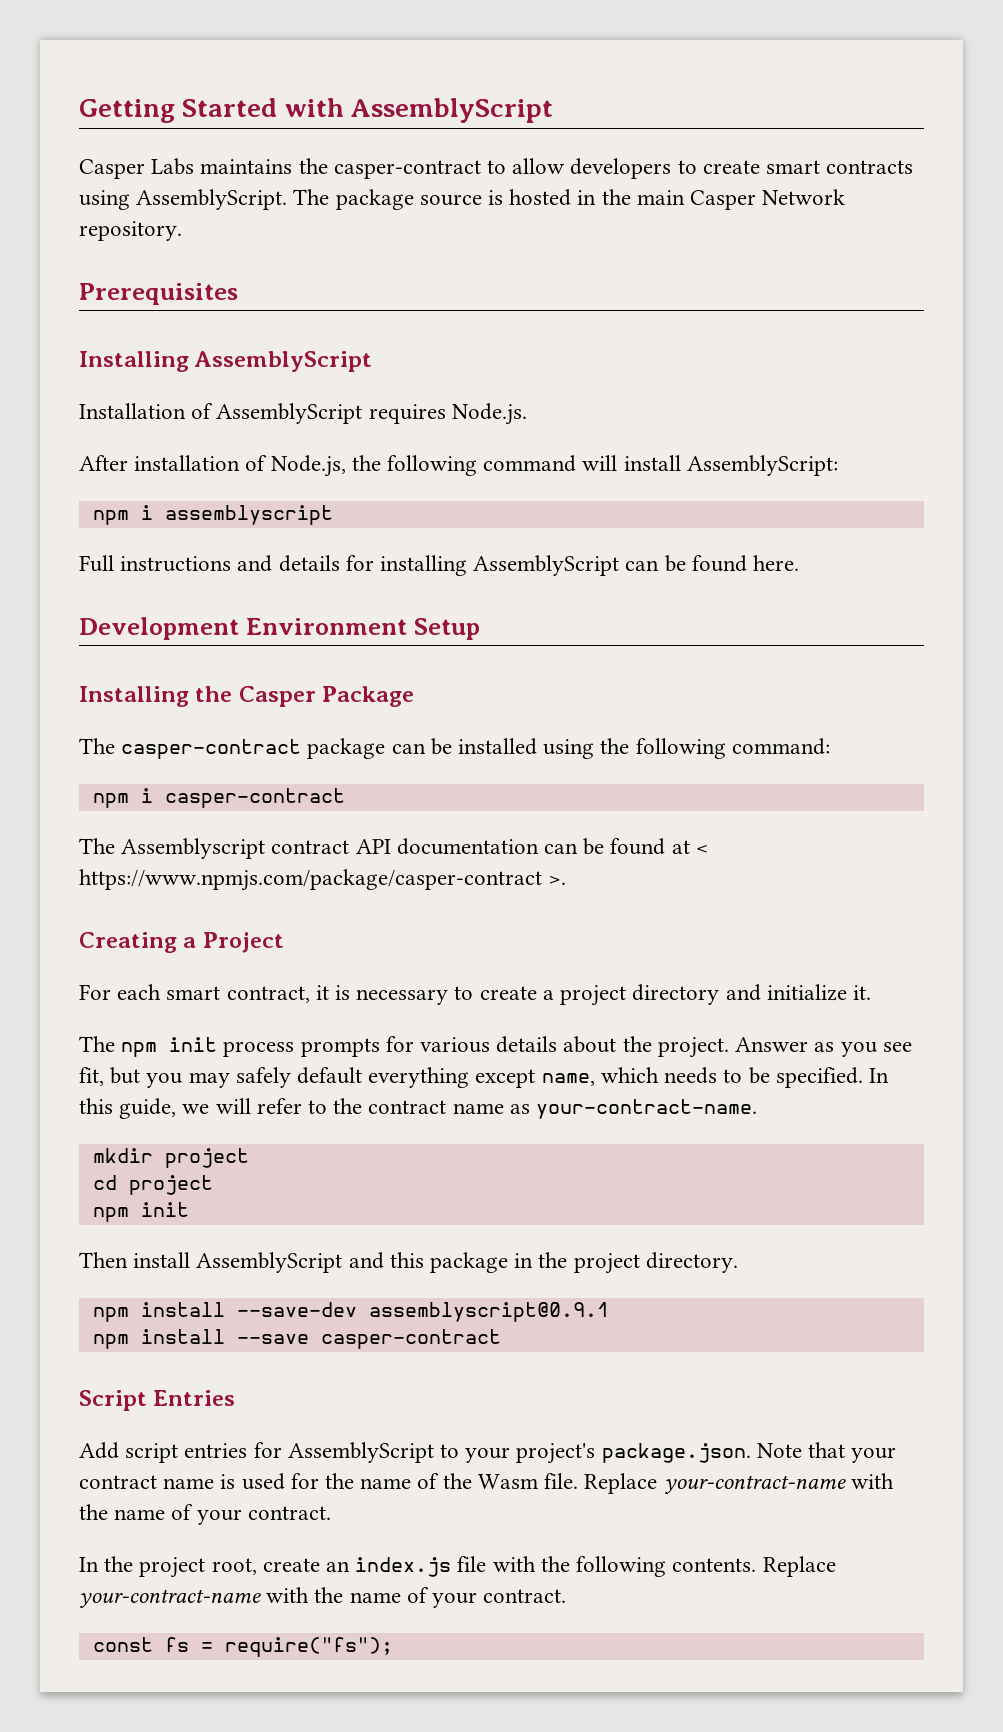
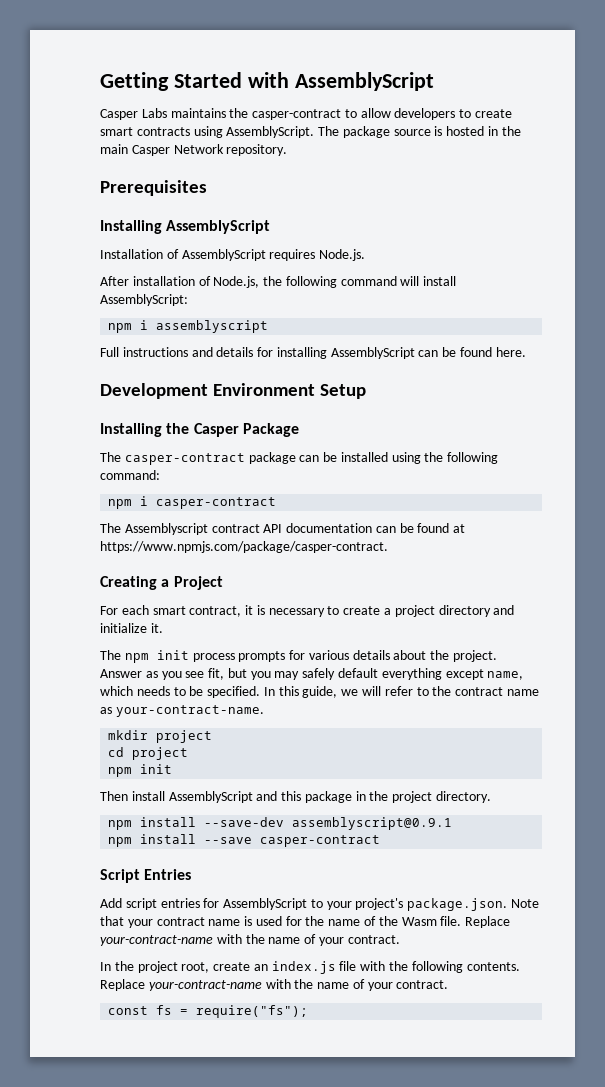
[695,845,709,854] [79,869,567,891] < https://www.npmjs.com/package/casper-contract >. -> [100,541,388,553] https://www.npmjs.com/package/casper-contract.

